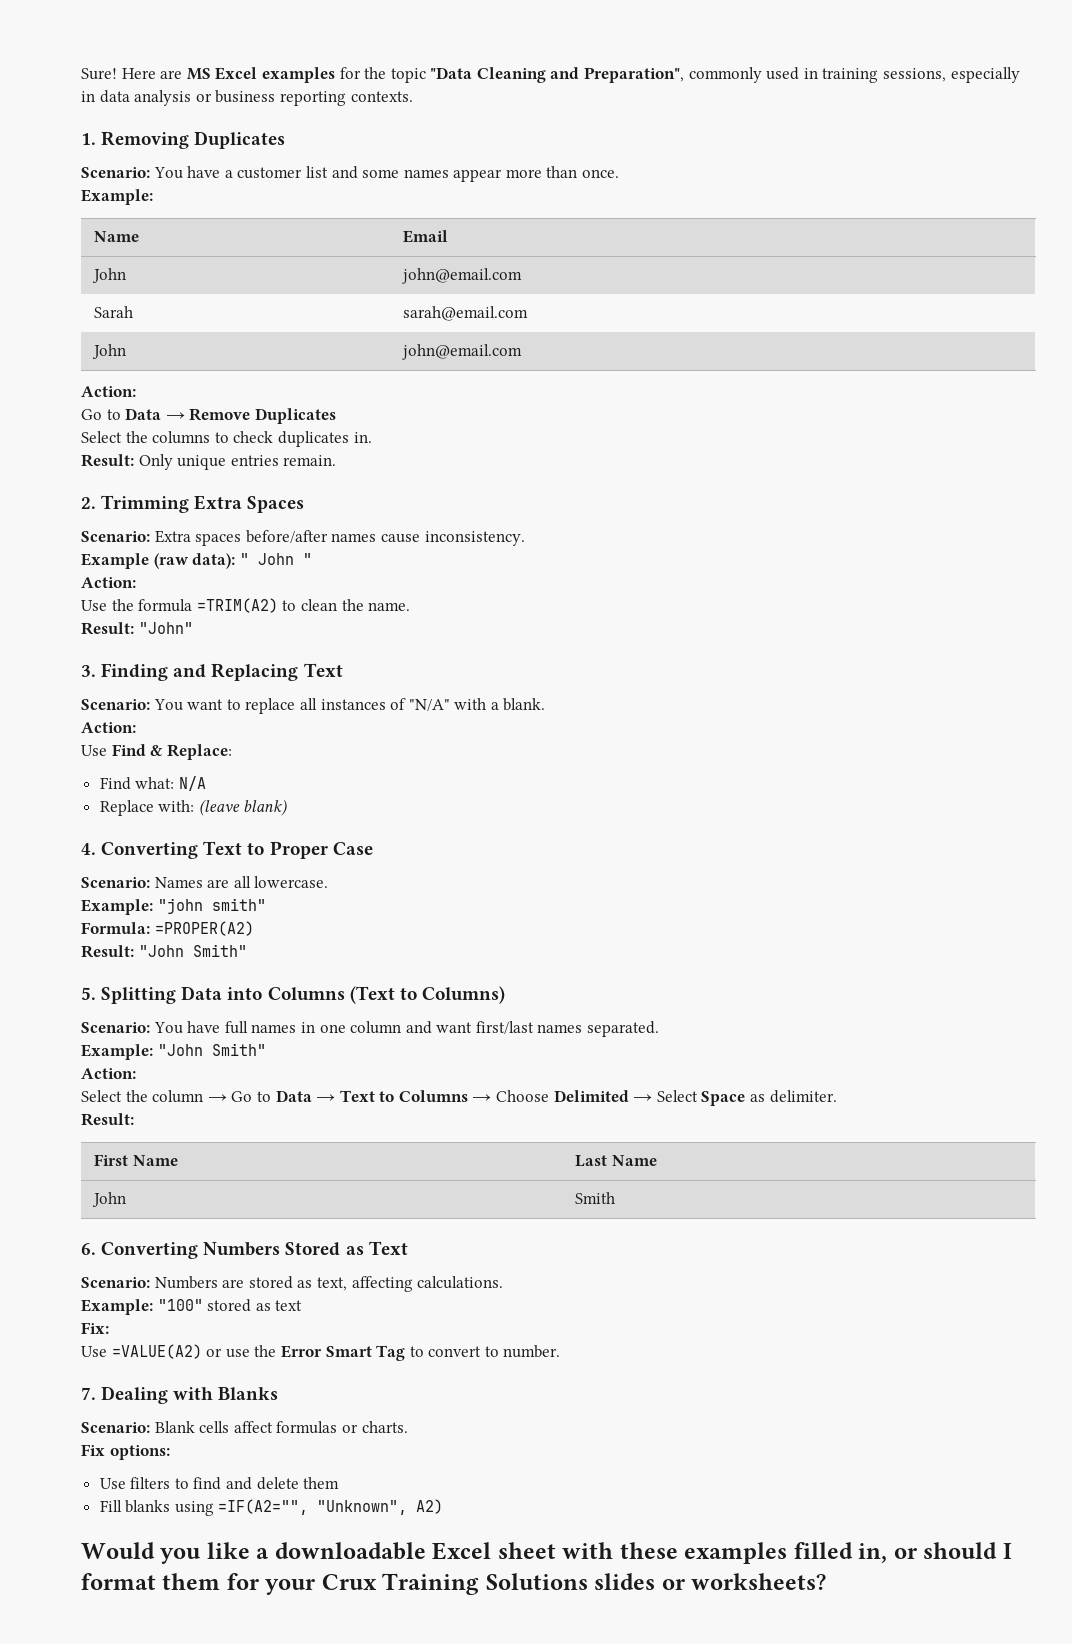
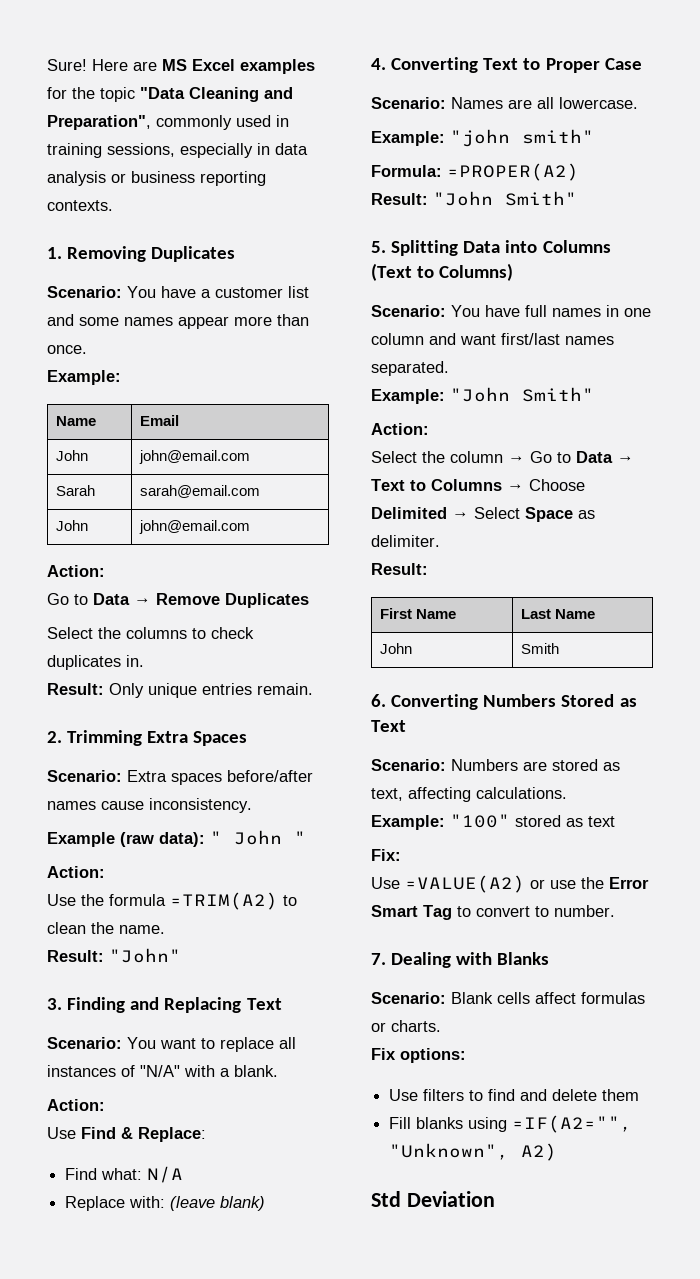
[81,1542,1012,1564] [81,1573,827,1595] Would you like a downloadable Excel sheet with these examples filled in, or should I format them for your Crux Training Solutions slides or worksheets? -> [371,1191,495,1207] Std Deviation

